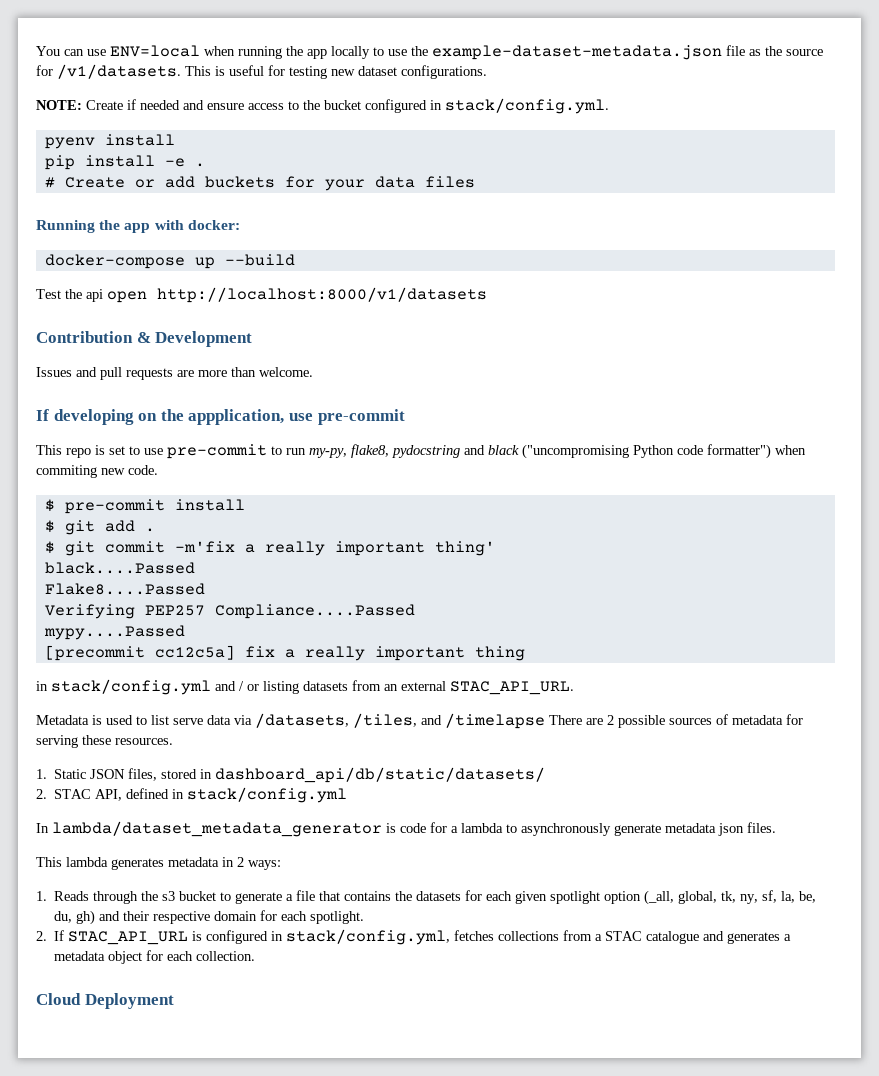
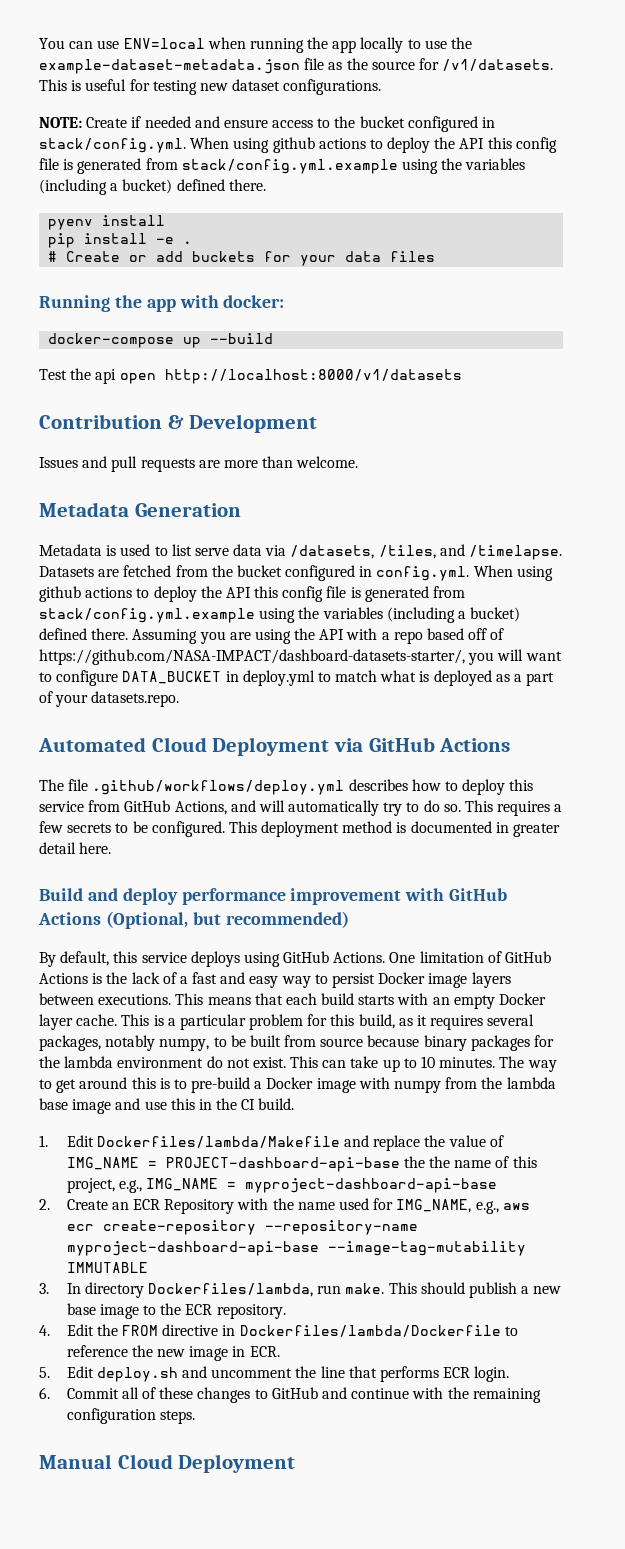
(609, 106) none -> [190,137,557,153] [39,158,526,174] [39,179,266,195] When using github actions to deploy the API this config file is generated from stack/config.yml.example using the variables (including a bucket) defined there.
[36,409,405,425] [36,444,806,459] [36,465,158,478] [44,499,245,514] [44,520,155,535] [44,541,495,556] [44,562,195,574] [44,583,205,595] [44,604,415,619] [43,625,185,640] [44,645,525,661] [36,679,574,695] If developing on the appplication, use pre-commit // This repo is set to use pre-commit to run my-py, flake8, pydocstring and black ("uncompromising Python code formatter") when commiting new code. // $ pre-commit install // $ git add . // $ git commit -m'fix a really important thing' // black....Passed // Flake8....Passed // Verifying PEP257 Compliance....Passed // mypy....Passed // [precommit cc12c5a] fix a really important thing // in stack/config.yml and / or listing datasets from an external STAC_API_URL. -> [39,502,241,517] Metadata Generation
[445,713,803,729] [36,735,173,748] [36,767,546,783] [36,787,348,803] [36,821,776,837] [36,857,281,870] [36,890,817,905] [54,910,365,925] [36,929,792,945] [54,950,256,964] /timelapse There are 2 possible sources of metadata for serving these resources. // 1. Static JSON files, stored in dashboard_api/db/static/datasets/ // 2. STAC API, defined in stack/config.yml // In lambda/dataset_metadata_generator is code for a lambda to asynchronously generate metadata json files. // This lambda generates metadata in 2 ways: // 1. Reads through the s3 bucket to generate a file that contains the datasets for each given spotlight option (_all, global, tk, ny, sf, la, be, du, gh) and their respective domain for each spotlight. // 2. If STAC_API_URL is configured in stack/config.yml, fetches collections from a STAC catalogue and generates a metadata object for each collection. // -> [469,545,563,560] [39,565,553,581] [39,586,466,602] [39,607,521,623] [39,628,505,644] [39,649,562,665] [39,670,555,686] [39,691,180,707] [38,737,511,756] [39,779,534,795] [39,800,563,816] [39,821,561,837] [39,842,112,854] [39,888,508,905] [38,911,349,929] [39,951,552,967] [39,972,511,988] [39,993,547,1009] [39,1014,535,1030] [39,1035,555,1051] [39,1056,557,1072] [39,1077,556,1093] [39,1098,295,1114] [39,1135,504,1151] [66,1156,537,1172] [66,1178,498,1193] [39,1198,530,1214] [66,1220,418,1235] [66,1241,526,1256] [66,1262,148,1273] [39,1282,562,1298] [66,1303,286,1319] [39,1324,518,1337] [66,1345,280,1361] [39,1366,510,1382] [39,1387,541,1403] [66,1408,195,1424] [39,1454,112,1469] /timelapse. Datasets are fetched from the bucket configured in config.yml. When using github actions to deploy the API this config file is generated from stack/config.yml.example using the variables (including a bucket) defined there. Assuming you are using the API with a repo based off of https://github.com/NASA-IMPACT/dashboard-datasets-starter/, you will want to configure DATA_BUCKET in deploy.yml to match what is deployed as a part of your datasets.repo. // Automated Cloud Deployment via GitHub Actions // The file .github/workflows/deploy.yml describes how to deploy this service from GitHub Actions, and will automatically try to do so. This requires a few secrets to be configured. This deployment method is documented in greater detail here. // Build and deploy performance improvement with GitHub Actions (Optional, but recommended) // By default, this service deploys using GitHub Actions. One limitation of GitHub Actions is the lack of a fast and easy way to persist Docker image layers between executions. This means that each build starts with an empty Docker layer cache. This is a particular problem for this build, as it requires several packages, notably numpy, to be built from source because binary packages for the lambda environment do not exist. This can take up to 10 minutes. The way to get around this is to pre-build a Docker image with numpy from the lambda base image and use this in the CI build. // 1. Edit Dockerfiles/lambda/Makefile and replace the value of IMG_NAME = PROJECT-dashboard-api-base the the name of this project, e.g., IMG_NAME = myproject-dashboard-api-base // 2. Create an ECR Repository with the name used for IMG_NAME, e.g., aws ecr create-repository --repository-name myproject-dashboard-api-base --image-tag-mutability IMMUTABLE // 3. In directory Dockerfiles/lambda, run make. This should publish a new base image to the ECR repository. // 4. Edit the FROM directive in Dockerfiles/lambda/Dockerfile to reference the new image in ECR. // 5. Edit deploy.sh and uncomment the line that performs ECR login. // 6. Commit all of these changes to GitHub and continue with the remaining configuration steps. // Manual

